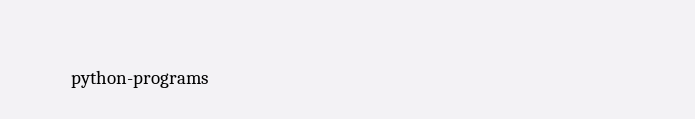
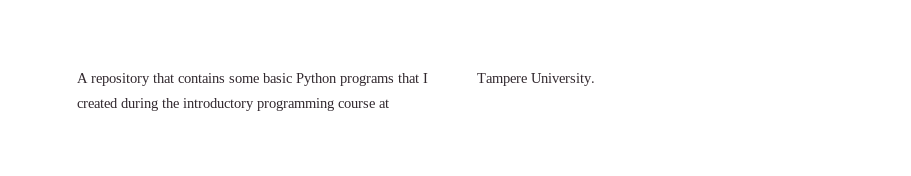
[71,70,208,88] python-programs -> [77,73,428,86] [77,98,389,111] [477,73,595,86] A repository that contains some basic Python programs that I created during the introductory programming course at Tampere University.

